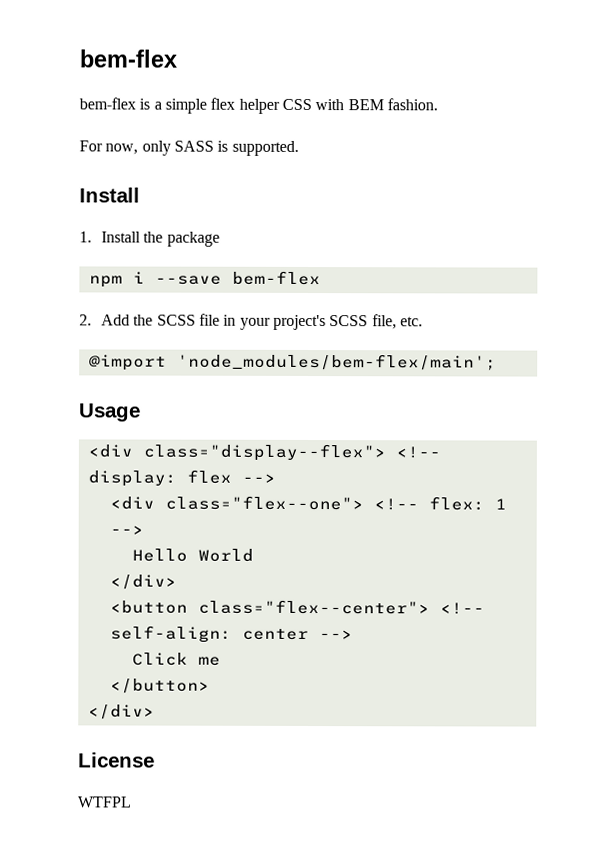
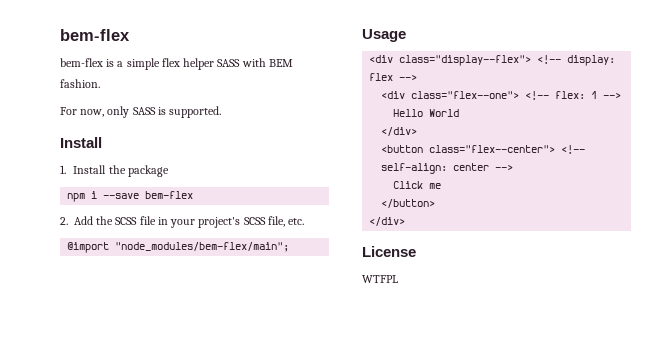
[281,98,312,111] CSS -> [217,59,241,67] SASS
[176,353,497,371] 'node_modules/bem-flex/main'; -> [115,242,290,252] "node_modules/bem-flex/main";

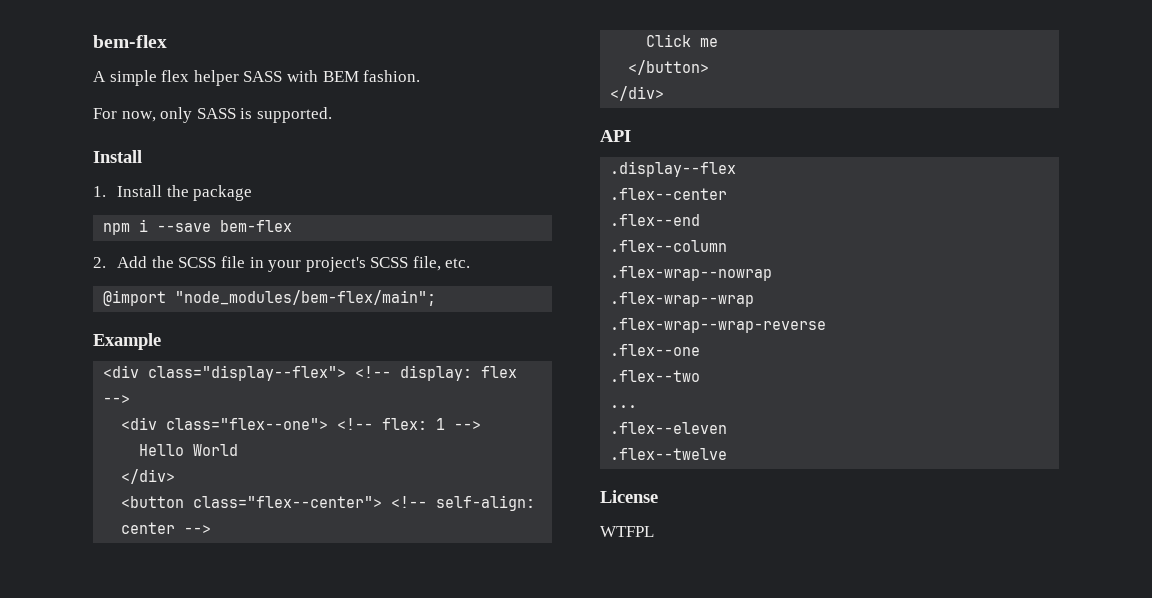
[60,29,130,41] [60,58,124,67] bem-flex // bem-flex is a -> [93,35,167,48] [93,71,106,82] bem-flex // A
[362,29,406,42] Usage -> [93,333,161,350] Example
(406, 221) none -> [600,130,631,142] [610,161,737,177] [610,188,728,200] [610,214,701,226] [610,240,728,252] [610,266,773,281] [610,292,755,307] [610,318,827,333] [610,344,701,356] [610,370,701,382] [610,405,638,408] [610,422,728,434] [610,448,728,460] // API // .display--flex // .flex--center // .flex--end // .flex--column // .flex-wrap--nowrap // .flex-wrap--wrap // .flex-wrap--wrap-reverse // .flex--one // .flex--two // ... // .flex--eleven // .flex--twelve

